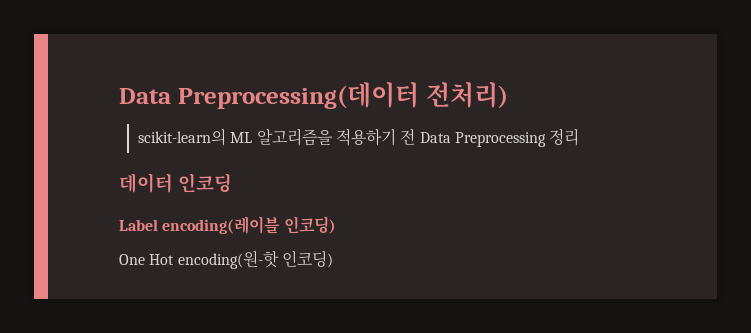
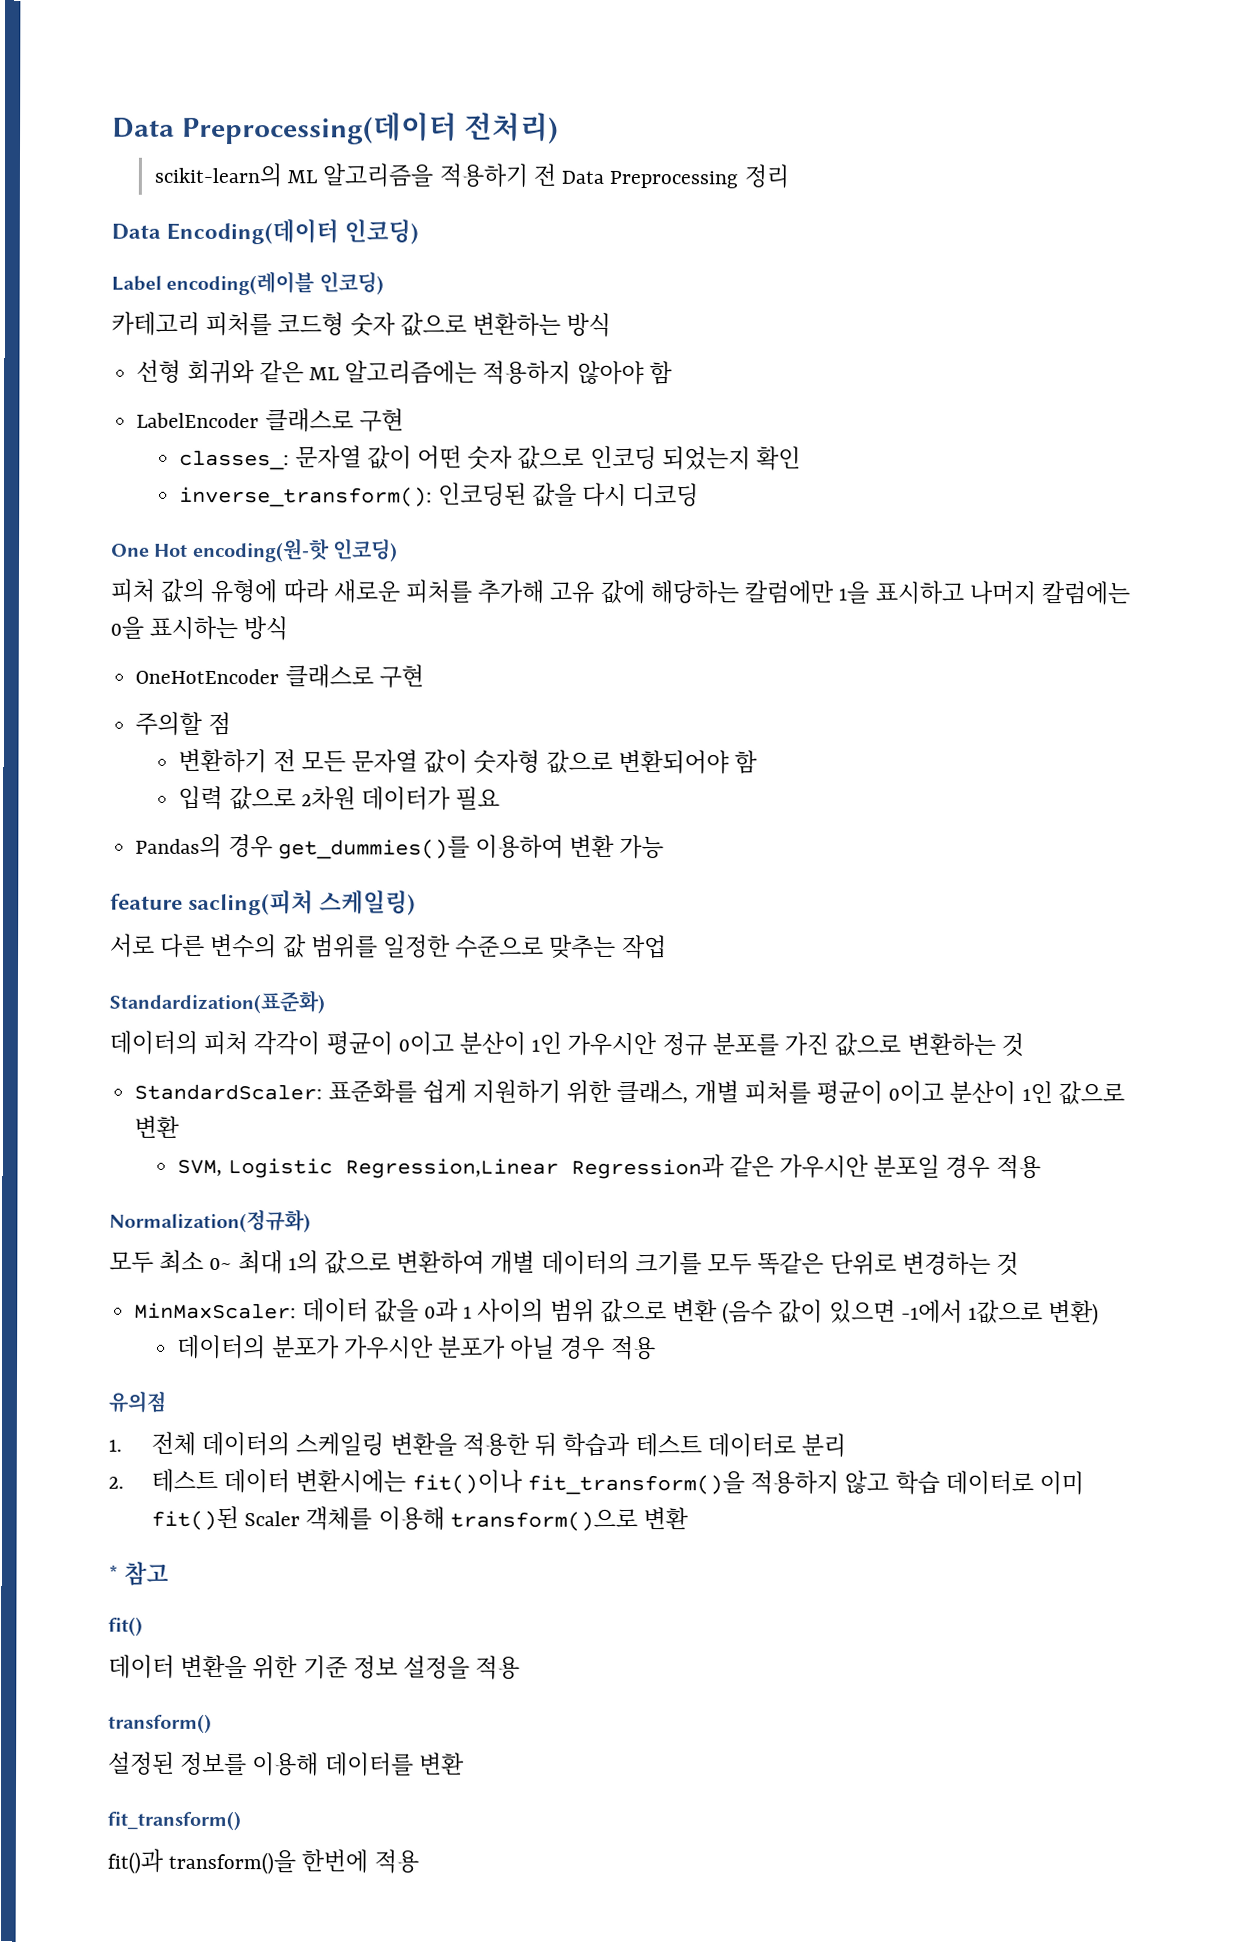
[119,173,232,193] 데이터 인코딩 -> [111,218,420,245] Data Encoding(데이터 인코딩)
[119,250,333,269] One Hot encoding(원-핫 인코딩) -> [111,311,612,337] [136,359,673,386] [136,408,404,433] [179,445,802,471] [179,482,700,508] [111,537,399,563] [110,578,1130,606] [110,615,289,641] [135,664,424,689] [135,711,231,736] [178,748,759,775] [178,785,501,811] [135,833,665,860] [110,889,417,916] [110,933,667,960] [109,989,325,1015] [109,1030,1024,1057] [134,1079,1125,1106] [134,1115,181,1138] [177,1153,1041,1180] [109,1208,311,1234] [109,1249,1019,1276] [134,1298,1100,1326] [177,1334,656,1361] [108,1390,166,1413] [108,1431,846,1458] [108,1468,1084,1496] [151,1505,690,1532] [108,1561,170,1586] [108,1616,143,1637] [108,1654,521,1680] [108,1713,212,1734] [108,1751,465,1777] [107,1810,241,1832] [107,1848,419,1875] 카테고리 피처를 코드형 숫자 값으로 변환하는 방식 // 선형 회귀와 같은 ML 알고리즘에는 적용하지 않아야 함 // LabelEncoder 클래스로 구현 // classes_: 문자열 값이 어떤 숫자 값으로 인코딩 되었는지 확인 // inverse_transform(): 인코딩된 값을 다시 디코딩 // One Hot encoding(원-핫 인코딩) // 피처 값의 유형에 따라 새로운 피처를 추가해 고유 값에 해당하는 칼럼에만 1을 표시하고 나머지 칼럼에는 0을 표시하는 방식 // OneHotEncoder 클래스로 구현 // 주의할 점 // 변환하기 전 모든 문자열 값이 숫자형 값으로 변환되어야 함 // 입력 값으로 2차원 데이터가 필요 // Pandas의 경우 get_dummies()를 이용하여 변환 가능 // feature sacling(피처 스케일링) // 서로 다른 변수의 값 범위를 일정한 수준으로 맞추는 작업 // Standardization(표준화) // 데이터의 피처 각각이 평균이 0이고 분산이 1인 가우시안 정규 분포를 가진 값으로 변환하는 것 // StandardScaler: 표준화를 쉽게 지원하기 위한 클래스, 개별 피처를 평균이 0이고 분산이 1인 값으로 변환 // SVM, Logistic Regression,Linear Regression과 같은 가우시안 분포일 경우 적용 // Normalization(정규화) // 모두 최소 0~ 최대 1의 값으로 변환하여 개별 데이터의 크기를 모두 똑같은 단위로 변경하는 것 // MinMaxScaler: 데이터 값을 0과 1 사이의 범위 값으로 변환 (음수 값이 있으면 -1에서 1값으로 변환) // 데이터의 분포가 가우시안 분포가 아닐 경우 적용 // 유의점 // 1. 전체 데이터의 스케일링 변환을 적용한 뒤 학습과 테스트 데이터로 분리 // 2. 테스트 데이터 변환시에는 fit()이나 fit_transform()을 적용하지 않고 학습 데이터로 이미 fit()된 Scaler 객체를 이용해 transform()으로 변환 // * 참고 // fit() // 데이터 변환을 위한 기준 정보 설정을 적용 // transform() // 설정된 정보를 이용해 데이터를 변환 // fit_transform() // fit()과 transform()을 한번에 적용

